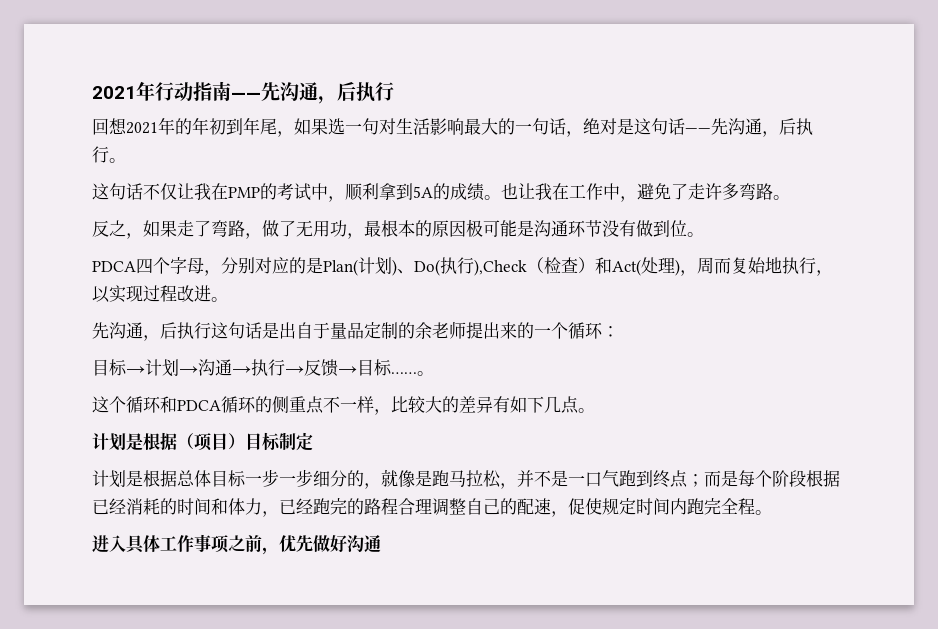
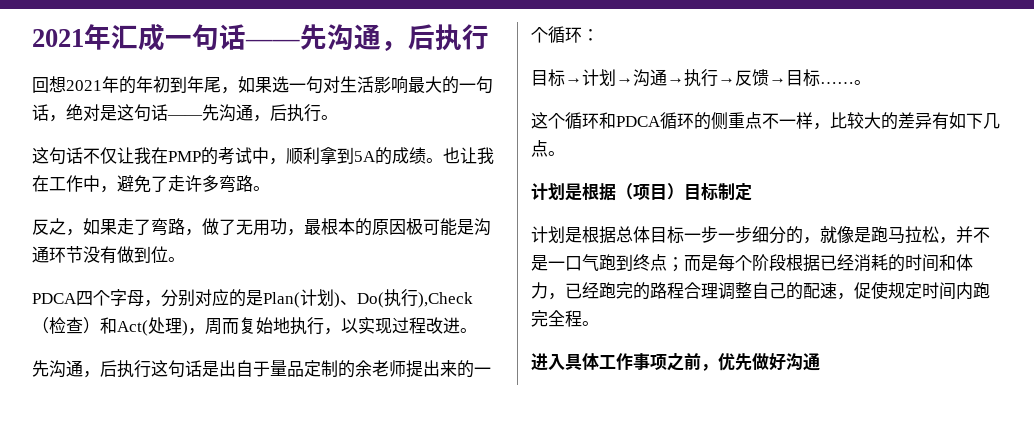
[92,81,231,101] 2021年行动指南 -> [32,24,246,51] 2021年汇成一句话

